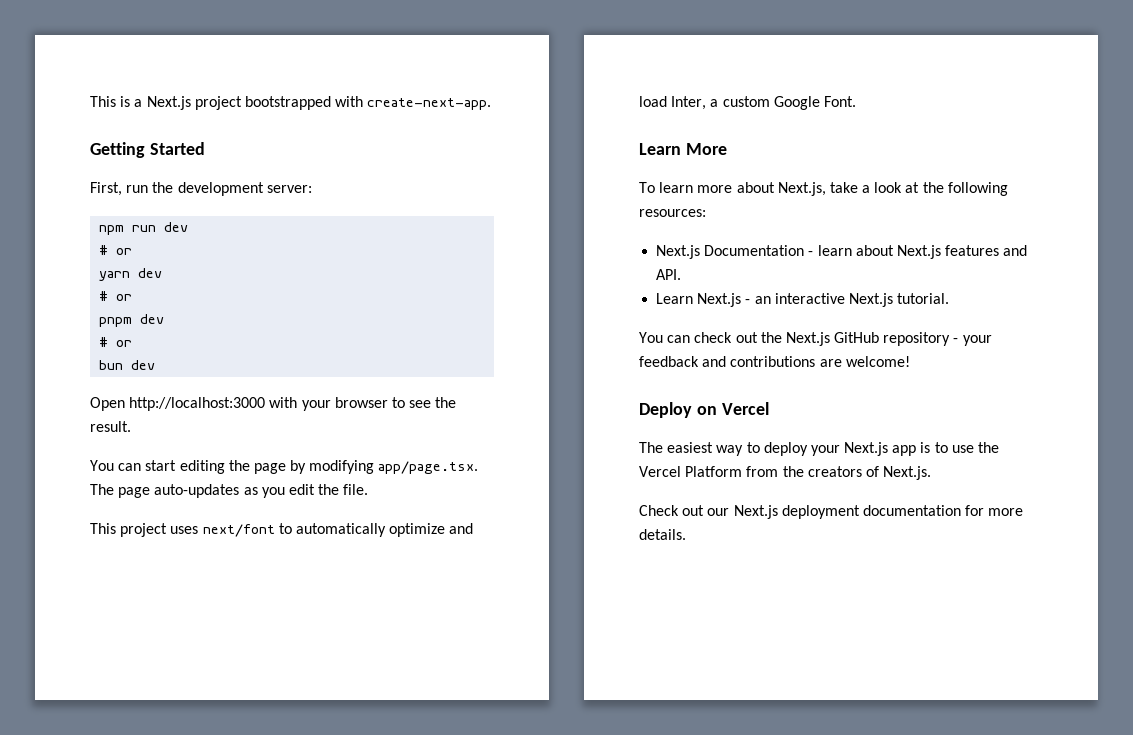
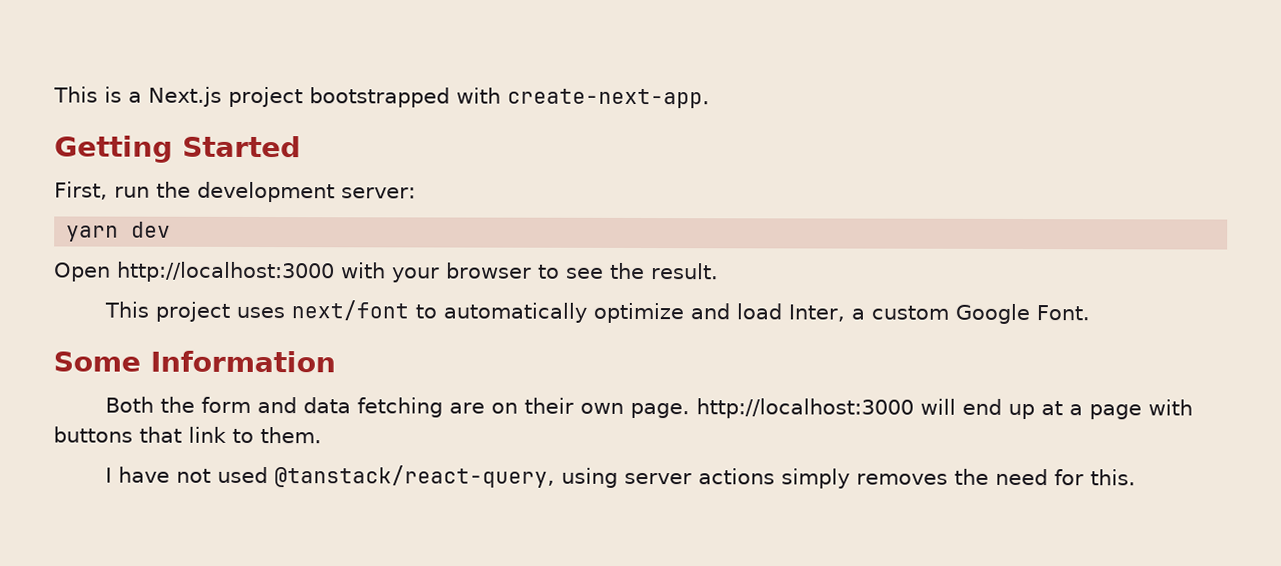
[99,222,189,235] [99,245,133,255] [99,268,163,281] [99,291,133,301] [99,314,165,327] [99,337,133,347] [99,360,124,370] npm run dev // # or // yarn dev // # or // pnpm dev // # or // bun -> [66,225,120,242] yarn
[90,460,479,474] [90,484,369,498] // You can start editing the page by modifying app/page.tsx. The page auto-updates as you edit the file. -> (719, 271) none
[639,143,727,155] [639,182,1008,196] [639,209,706,217] [656,245,1028,259] [656,269,682,280] [656,293,950,307] [639,332,992,346] [639,356,910,367] [639,402,769,418] [639,442,1000,456] [639,466,932,480] [639,505,1024,519] [639,529,686,540] Learn More // To learn more about Next.js, take a look at the following resources: // Next.js Documentation - learn about Next.js features and API. // Learn Next.js - an interactive Next.js tutorial. // You can check out the Next.js GitHub repository - your feedback and contributions are welcome! // Deploy on Vercel // The easiest way to deploy your Next.js app is to use the Vercel Platform from the creators of Next.js. // Check out our Next.js deployment documentation for more details. -> [53,350,336,373] [104,396,1193,420] [53,426,322,444] [104,465,1136,489] Some Information // Both the form and data fetching are on their own page. http://localhost:3000 will end up at a page with buttons that link to them. // I have not used @tanstack/react-query, using server actions simply removes the need for this.

